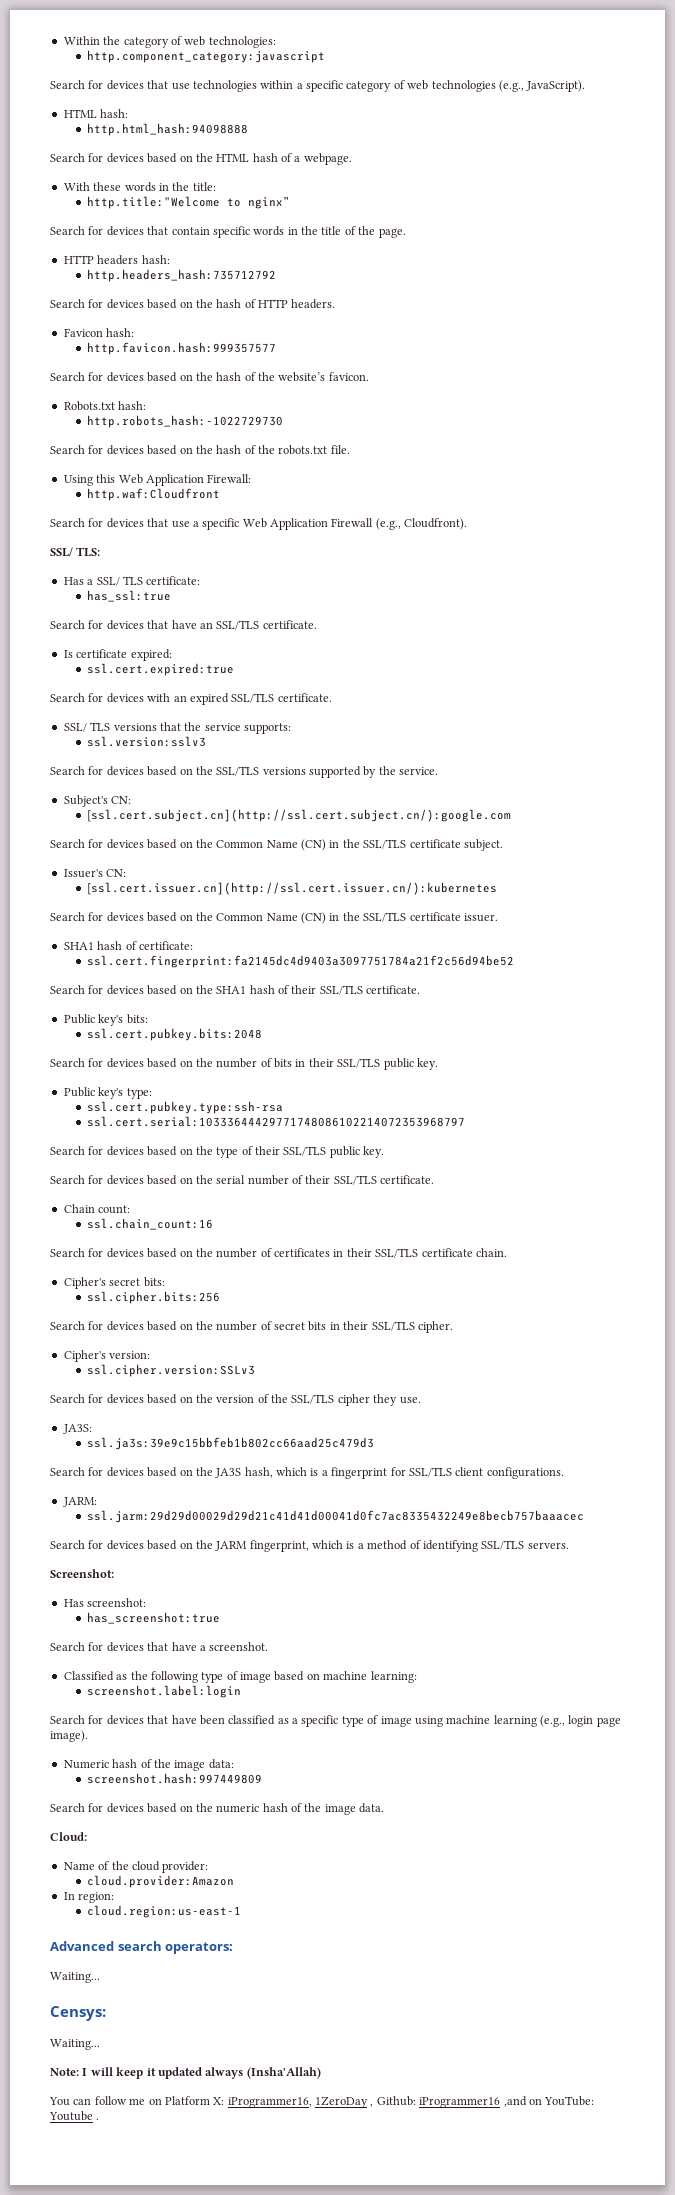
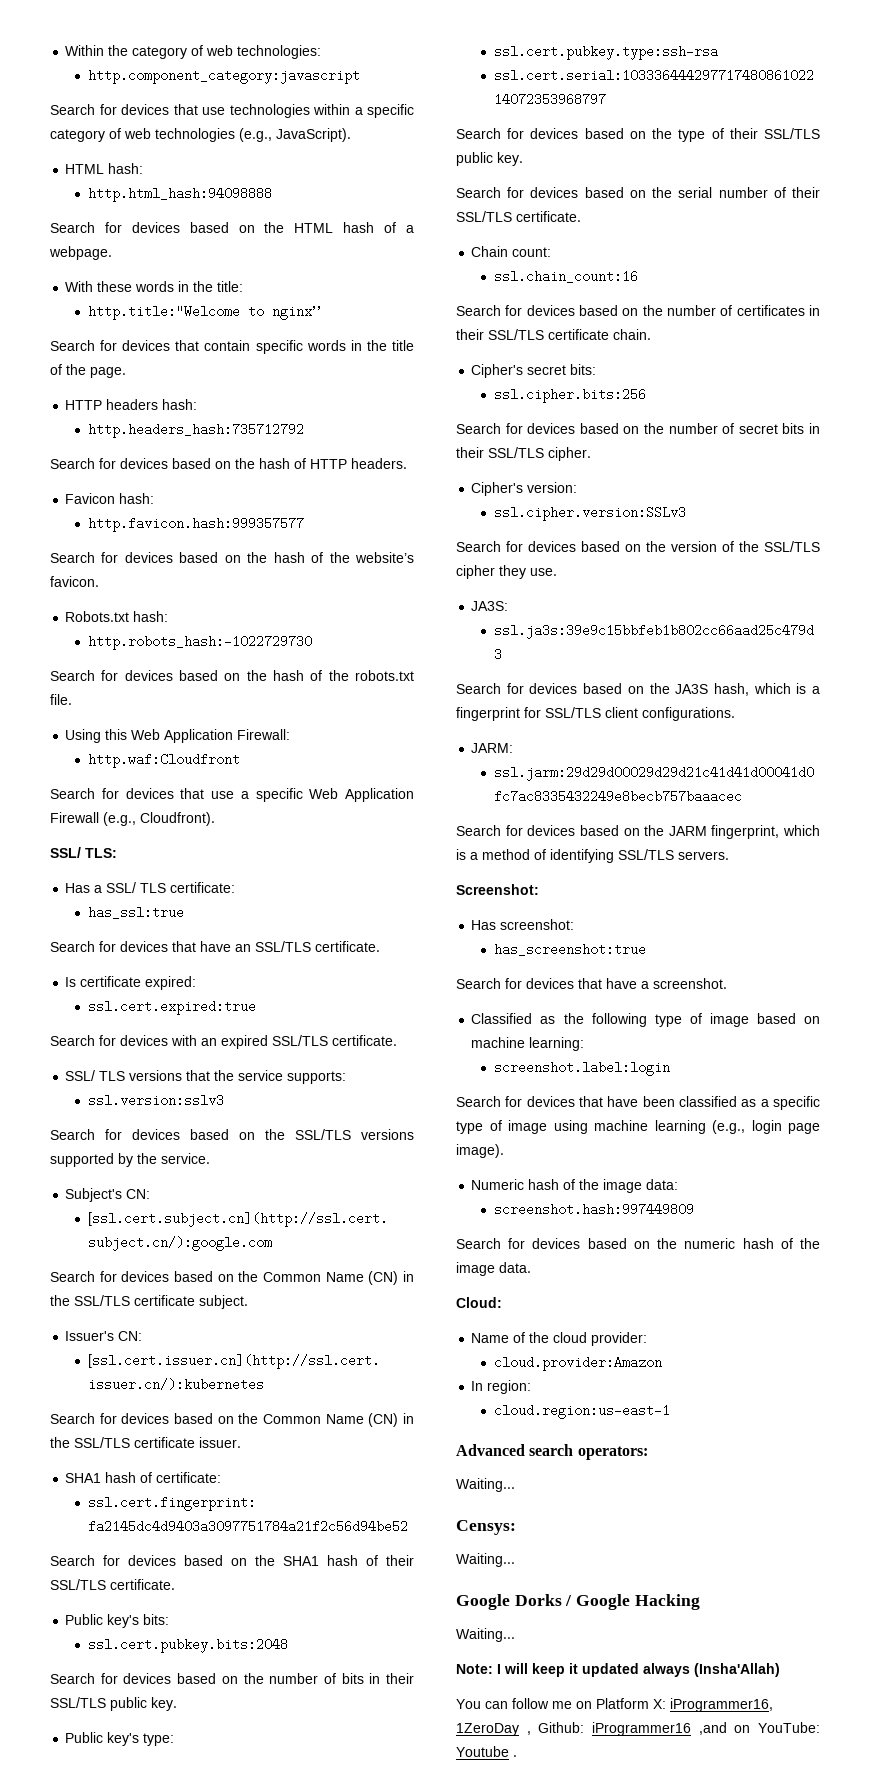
(100, 2044) none -> [456,1594,700,1610] [456,1628,515,1642] // Google Dorks / Google Hacking // Waiting...

